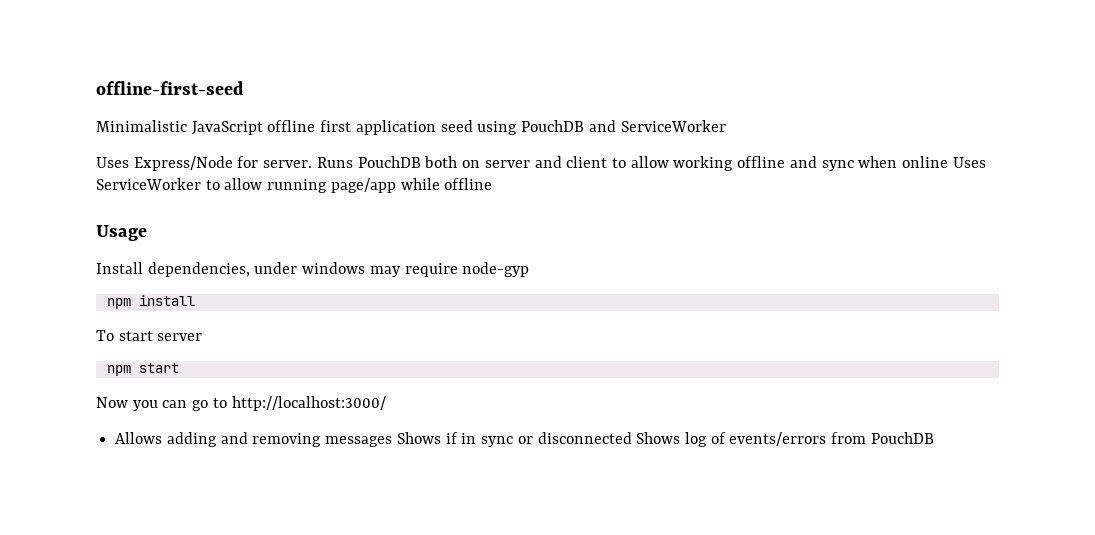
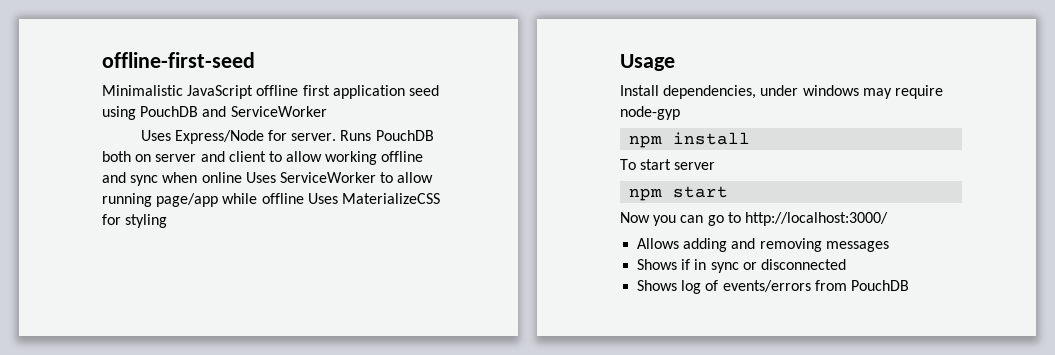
(493, 184) none -> [307,193,440,204] [102,214,168,228] Uses MaterializeCSS for styling
(393, 441) none -> (889, 246) //
(632, 438) none -> (846, 264) //

